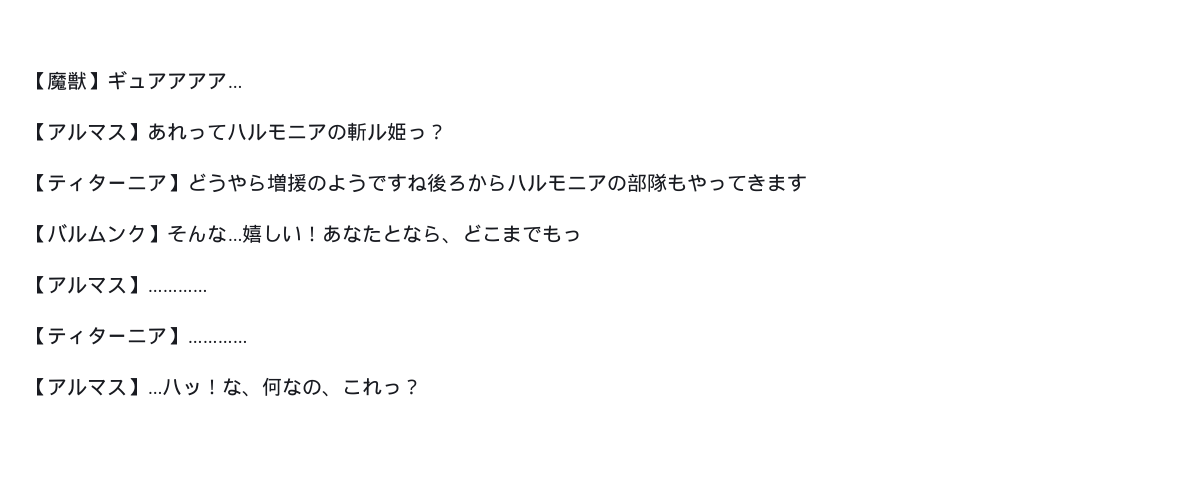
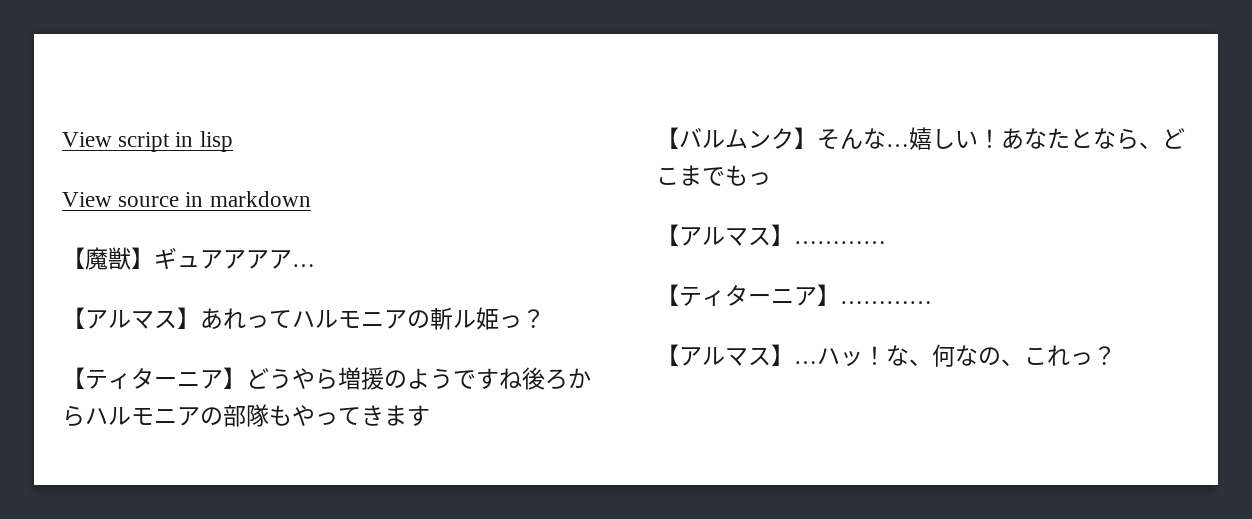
(27, 81) none -> [62,131,233,152] [62,191,311,207] View script in lisp // View source in markdown //

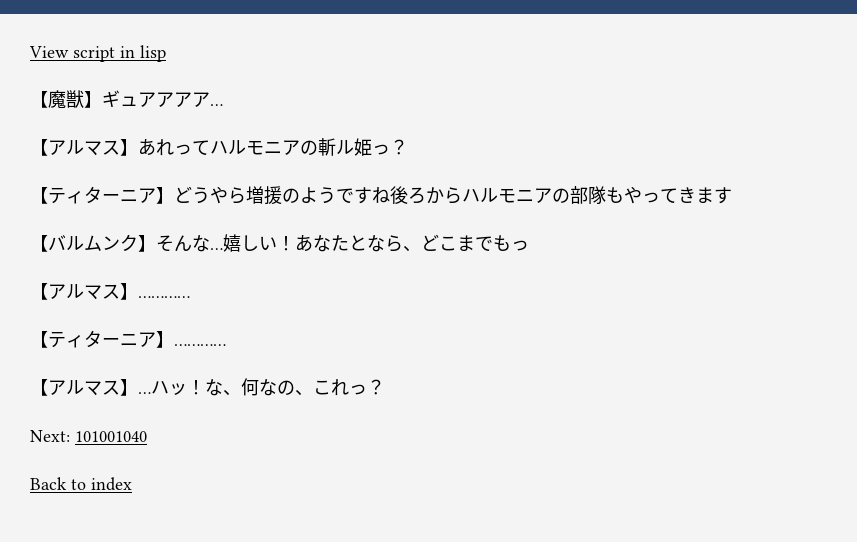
[62,191,311,207] // View source in markdown -> (166, 53) none
(1116, 355) none -> [30,430,147,442] [30,477,132,491] // Next: 101001040 // Back to index

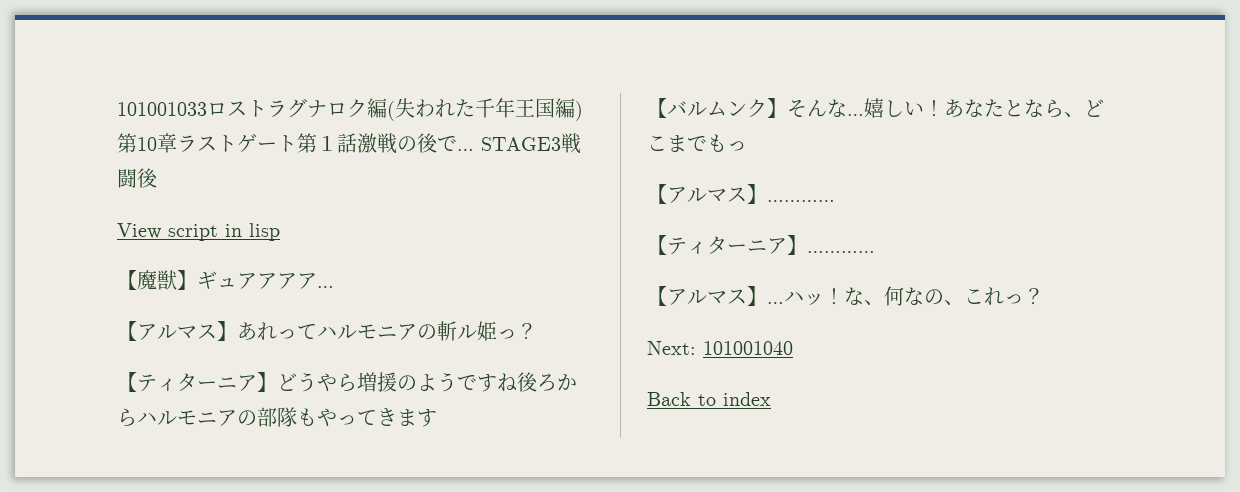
(29, 52) none -> [117,98,583,121] [117,133,581,154] [117,168,158,188] 101001033ロストラグナロク編(失われた千年王国編)第10章ラストゲート第１話激戦の後で… STAGE3戦闘後 //

